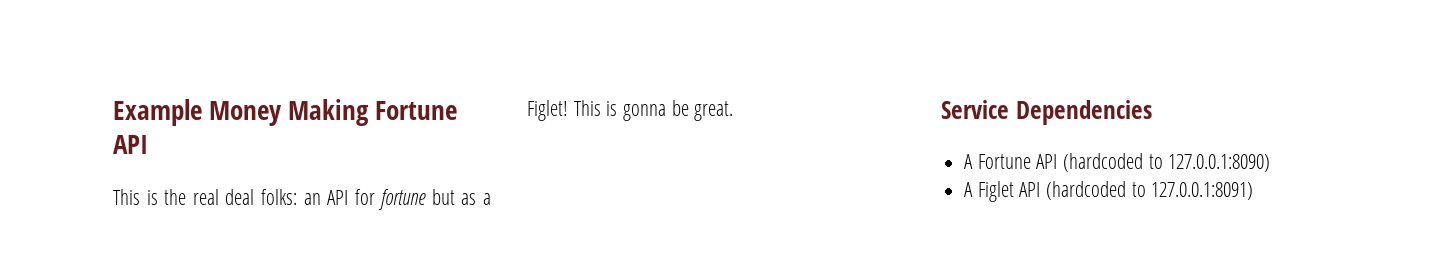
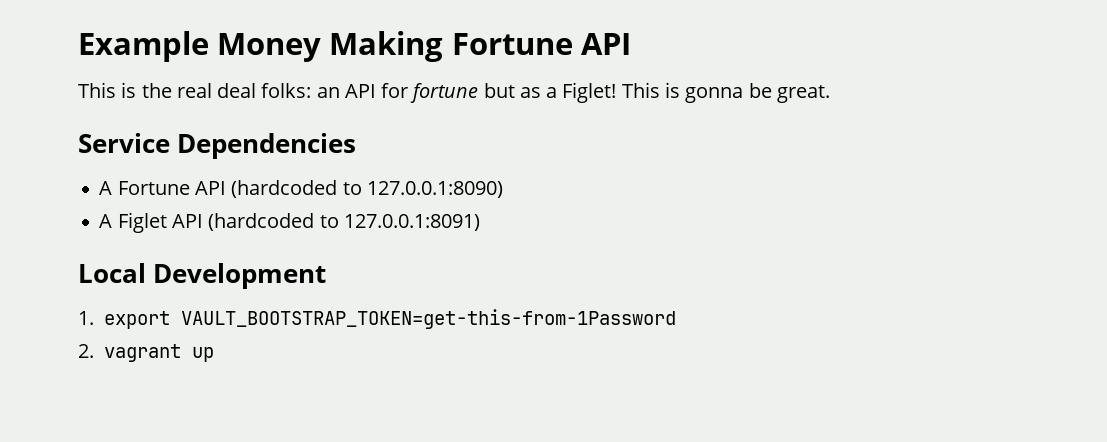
(1254, 191) none -> [78,263,327,289] [78,309,677,329] [78,344,215,362] // Local Development // 1. export VAULT_BOOTSTRAP_TOKEN=get-this-from-1Password // 2. vagrant up

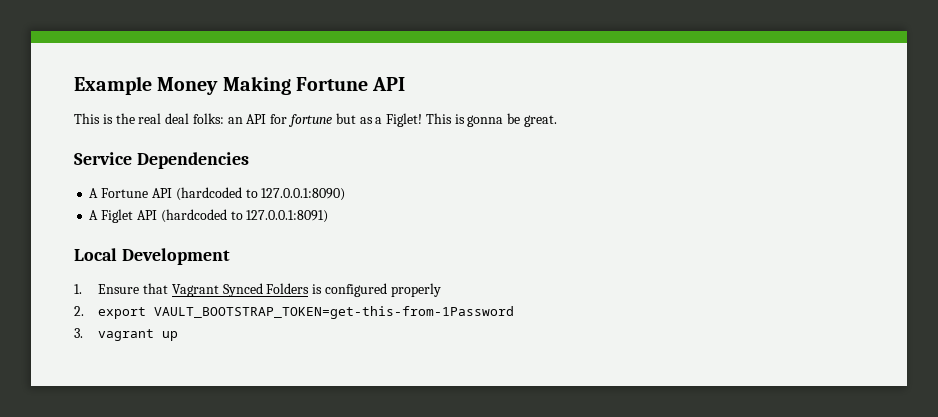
(94, 318) none -> [98,283,441,297] [74,306,84,316] Ensure that Vagrant Synced Folders is configured properly // 2.
[78,344,94,358] 2. -> [74,328,83,338] 3.

